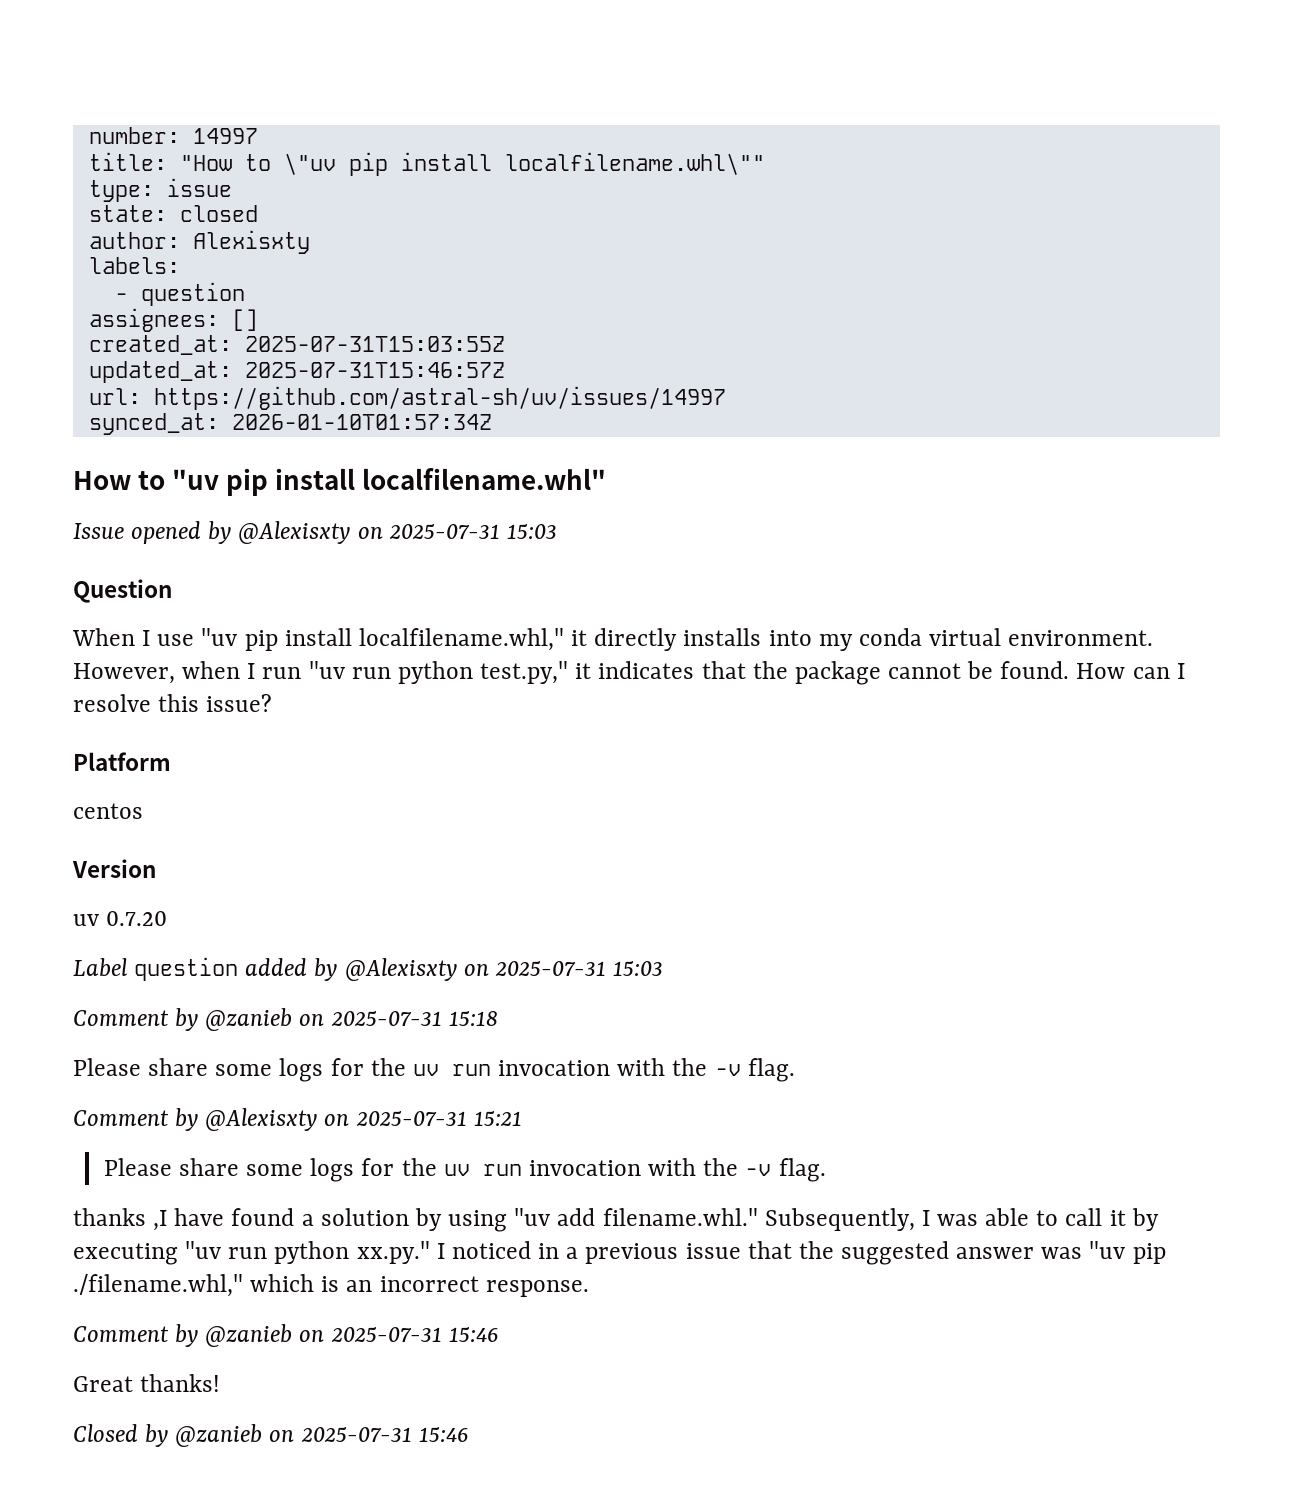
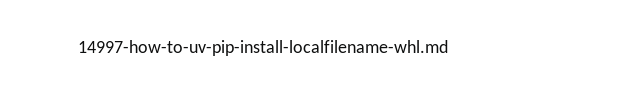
[88,127,258,144] [88,152,765,176] [88,178,232,202] [88,205,258,222] [88,230,310,254] [88,257,180,274] [114,282,245,306] [88,308,258,332] [88,335,505,355] [88,361,505,383] [88,386,726,410] [88,413,492,435] [73,468,607,496] [73,521,557,544] [73,579,172,603] [72,628,1154,651] [73,661,1185,685] [73,694,273,712] [73,752,171,771] [73,803,143,819] [72,859,156,878] [73,911,168,926] [73,957,664,981] [73,1008,498,1031] [73,1058,795,1082] [73,1108,522,1131] [103,1158,826,1182] [73,1208,1159,1232] [73,1241,1166,1265] [73,1274,589,1297] [73,1324,499,1347] [73,1374,221,1392] [73,1424,469,1447] number: 14997 // title: "How to \"uv pip install localfilename.whl\"" // type: issue // state: closed // author: Alexisxty // labels: // - question // assignees: [] // created_at: 2025-07-31T15:03:55Z // updated_at: 2025-07-31T15:46:57Z // url: https://github.com/astral-sh/uv/issues/14997 // synced_at: 2026-01-10T01:57:34Z // How to "uv pip install localfilename.whl" // Issue opened by @Alexisxty on 2025-07-31 15:03 // Question // When I use "uv pip install localfilename.whl," it directly installs into my conda virtual environment. However, when I run "uv run python test.py," it indicates that the package cannot be found. How can I resolve this issue? // Platform // centos // Version // uv 0.7.20 // Label question added by @Alexisxty on 2025-07-31 15:03 // Comment by @zanieb on 2025-07-31 15:18 // Please share some logs for the uv run invocation with the -v flag. // Comment by @Alexisxty on 2025-07-31 15:21 // Please share some logs for the uv run invocation with the -v flag. // thanks ,I have found a solution by using "uv add filename.whl." Subsequently, I was able to call it by executing "uv run python xx.py." I noticed in a previous issue that the suggested answer was "uv pip ./filename.whl," which is an incorrect response. // Comment by @zanieb on 2025-07-31 15:46 // Great thanks! // Closed by @zanieb on 2025-07-31 15:46 -> [78,40,448,56] 14997-how-to-uv-pip-install-localfilename-whl.md

